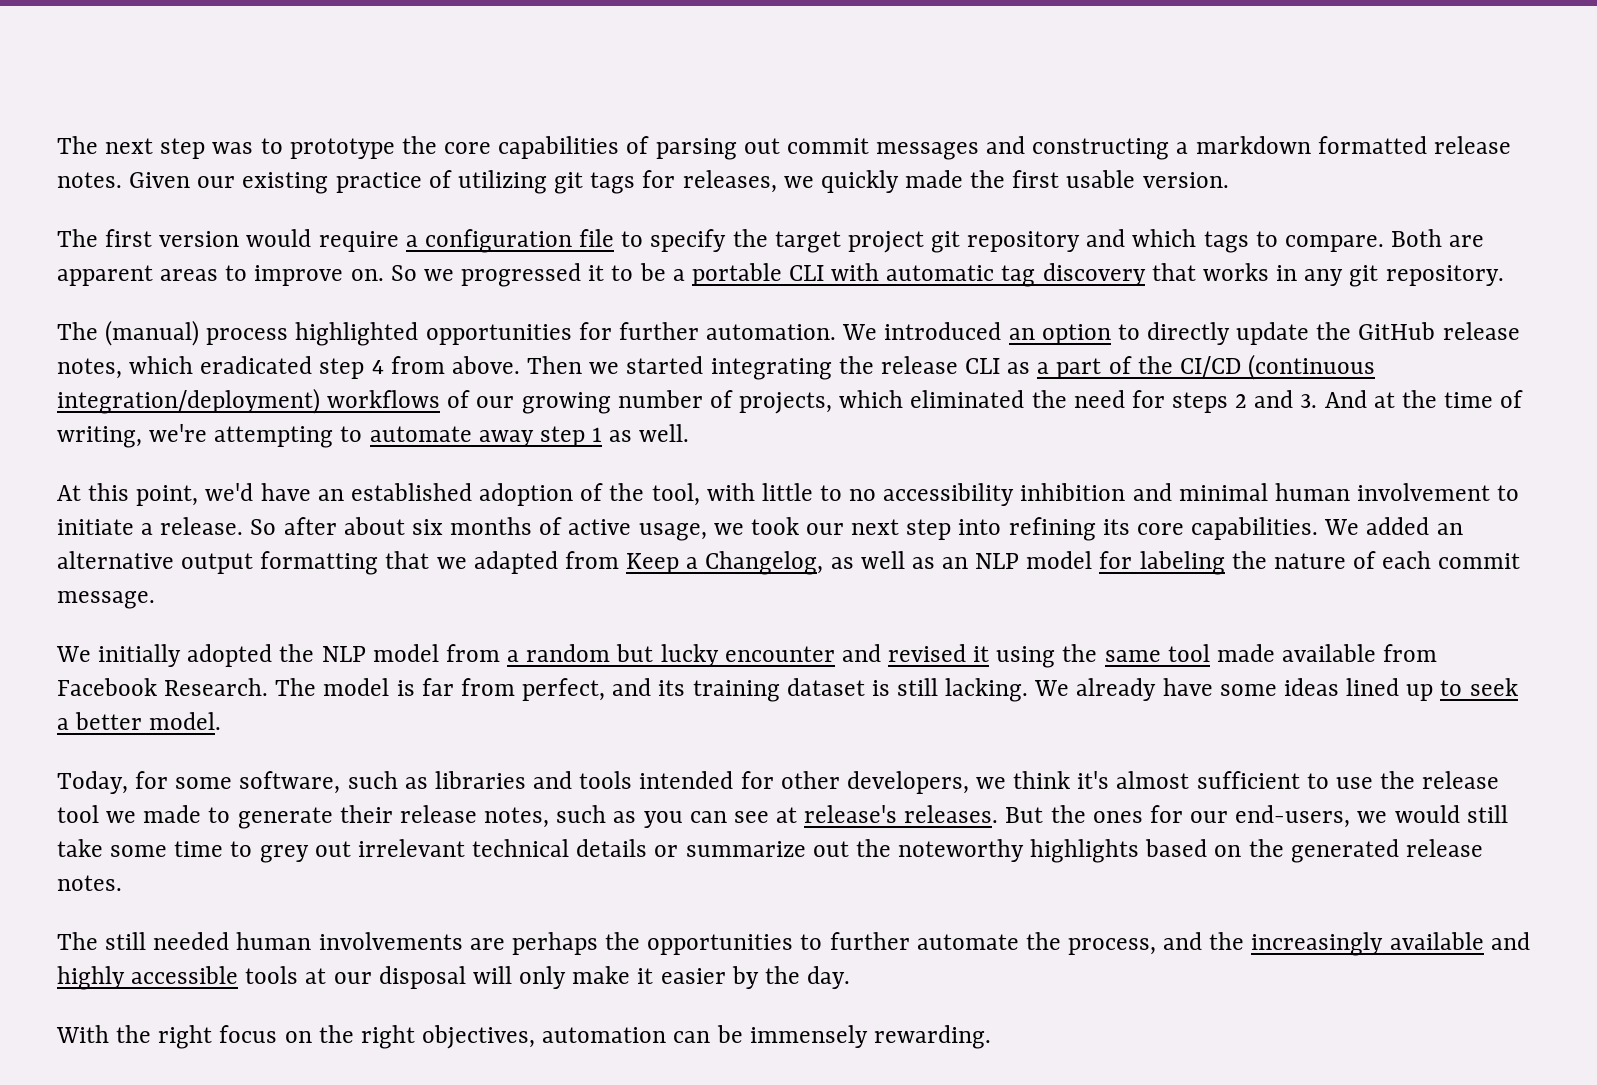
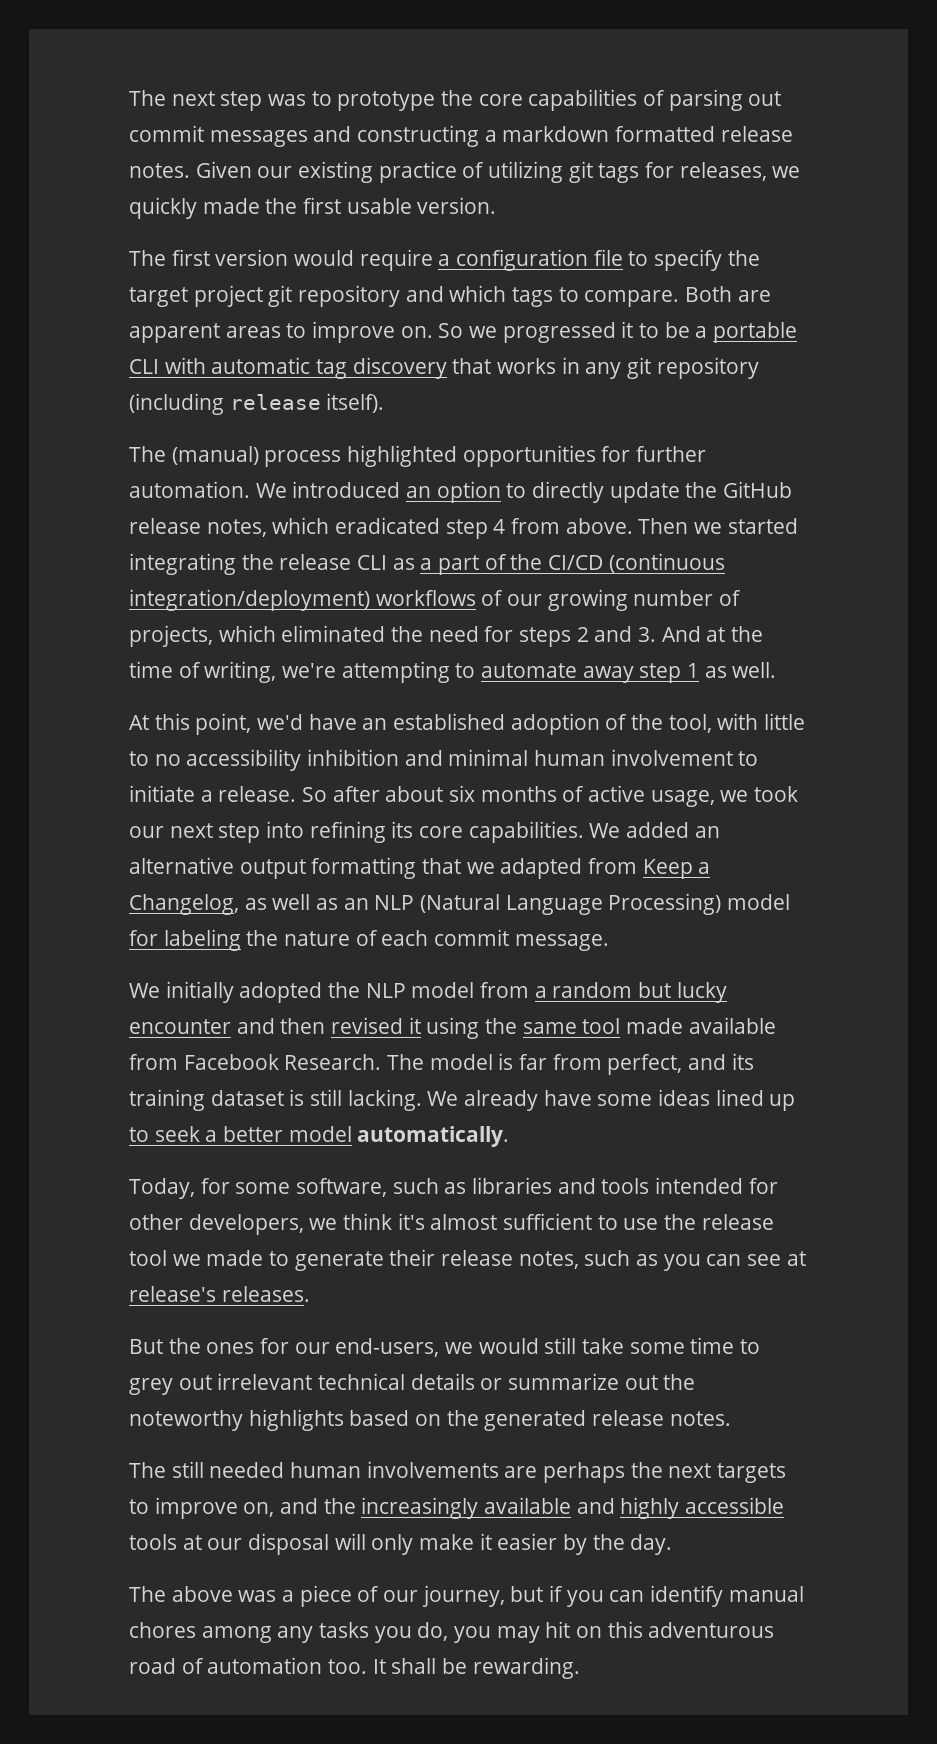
[1385,265,1504,286] repository. -> [656,357,759,379] [129,393,385,415] repository (including release itself).
(1020, 561) none -> [420,893,722,915] (Natural Language Processing)
(881, 653) none -> [280,1018,326,1034] then
[149,712,222,730] model. -> [288,1126,510,1147] model automatically.
(999, 814) none -> (310, 1294) //
[647,932,1157,955] opportunities to further automate the process, -> [668,1463,787,1483] [129,1497,275,1519] next targets to improve on,
[56,1025,868,1049] With the right focus on the right objectives, automation can be immensely -> [129,1585,804,1607] [129,1621,775,1643] [129,1657,468,1674] The above was a piece of our journey, but if you can identify manual chores among any tasks you do, you may hit on this adventurous road of automation too. It shall be

